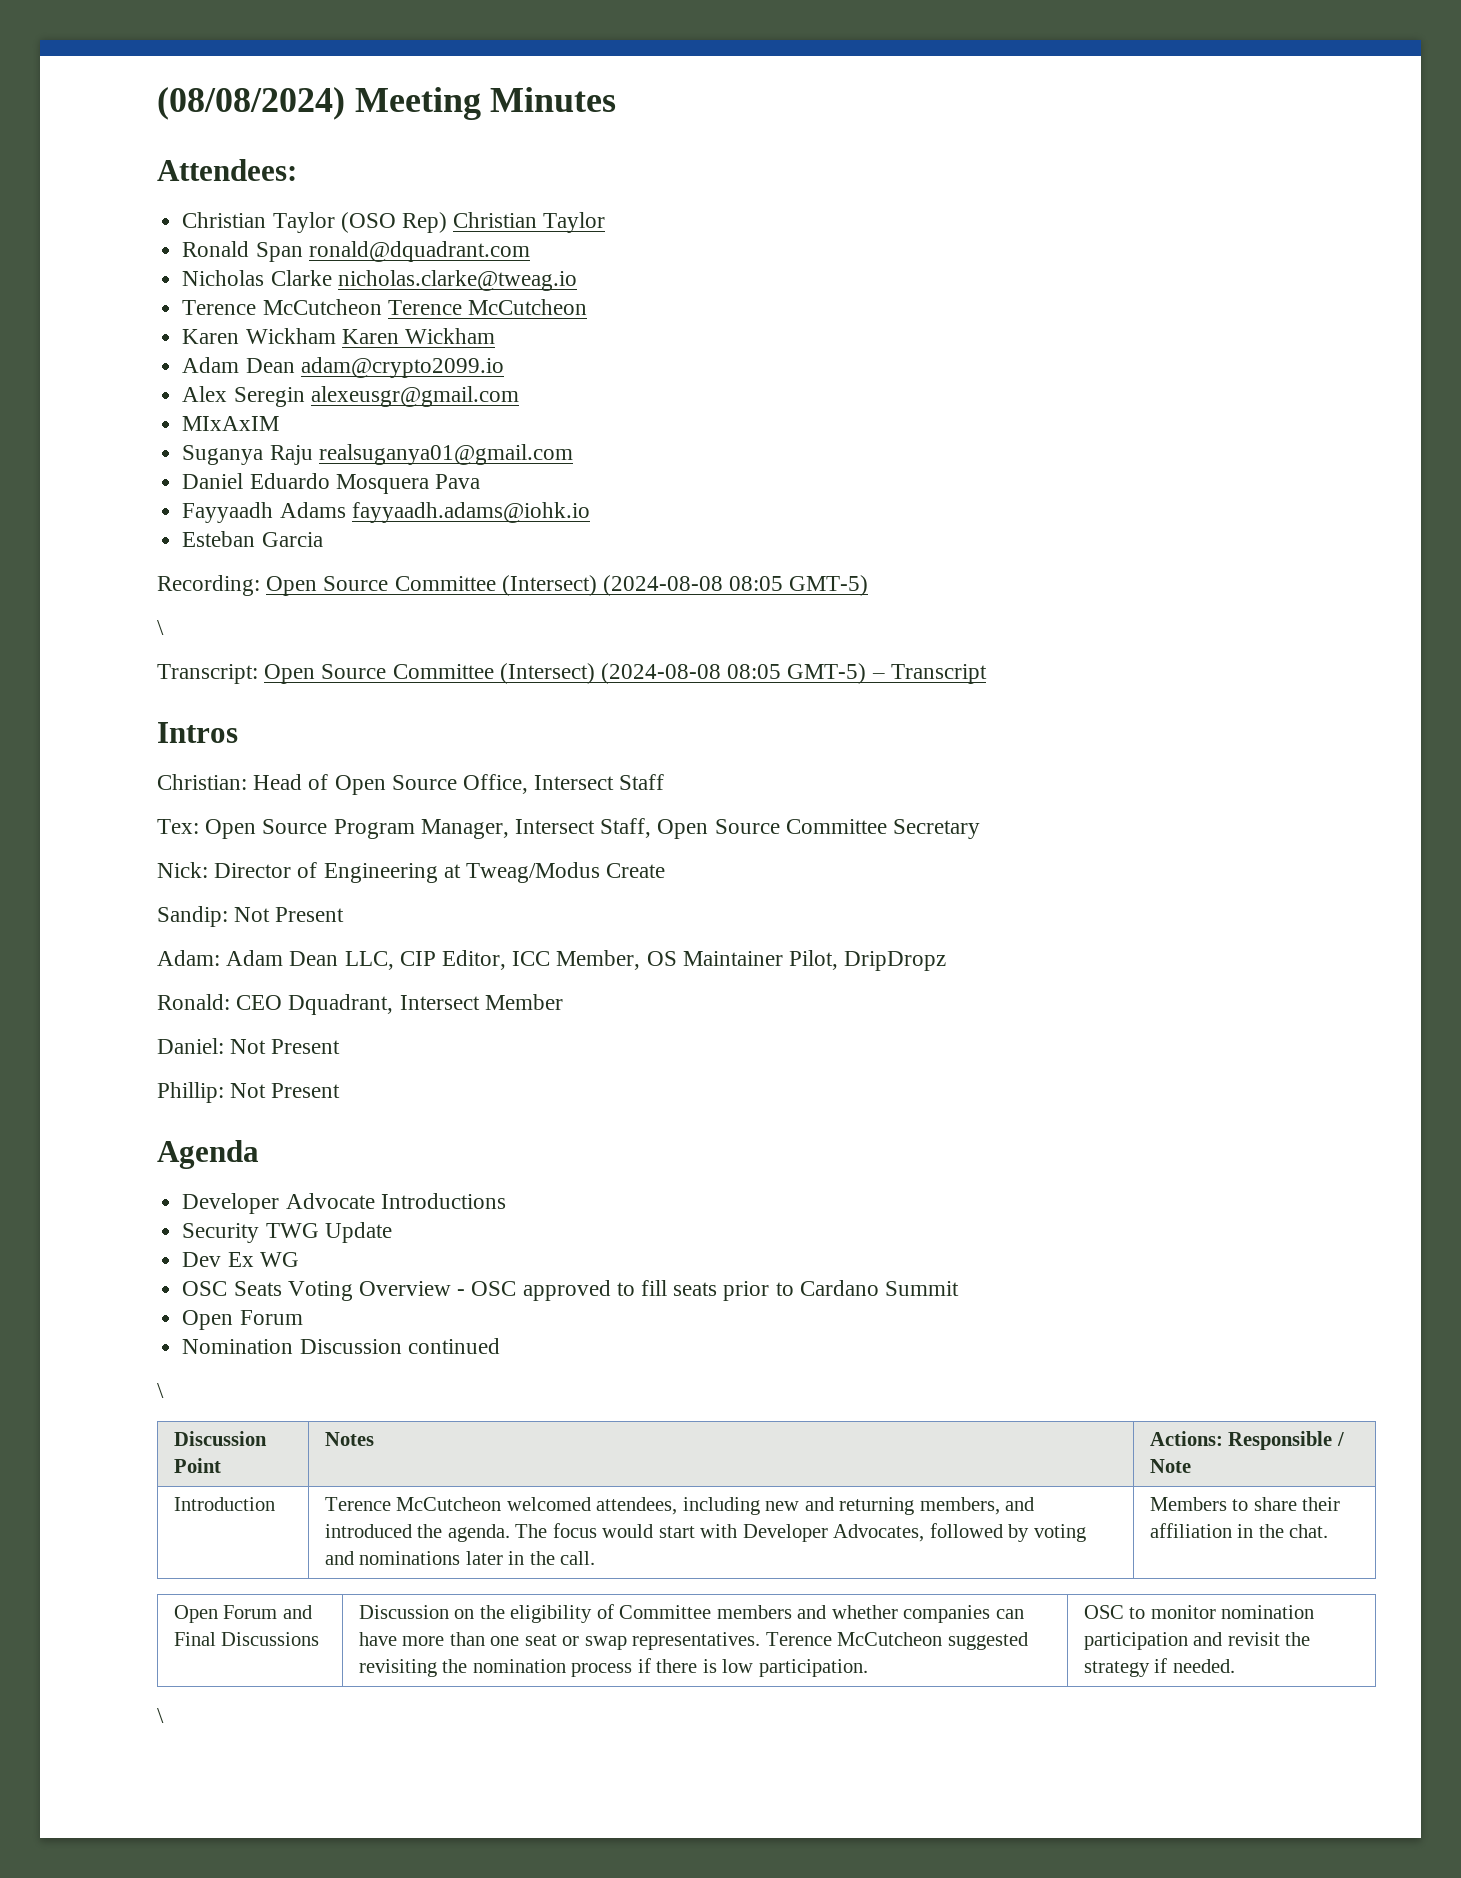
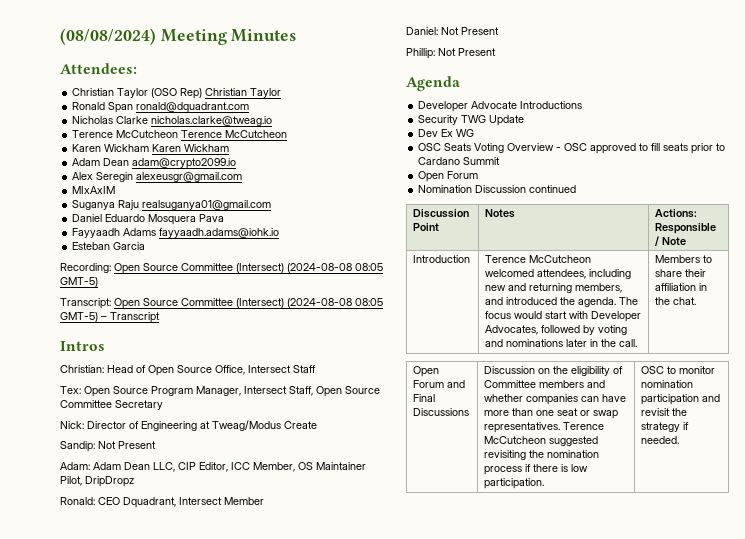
[157,620,164,635] // \ -> (98, 282) none
[157,1383,164,1398] // \ -> (577, 189) none
[157,1708,164,1723] // \ -> (679, 440) none

